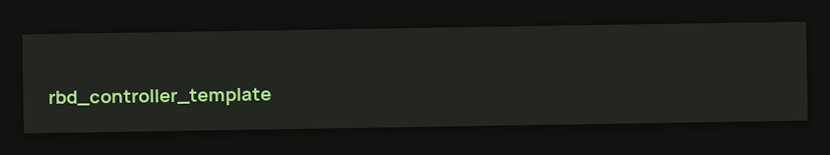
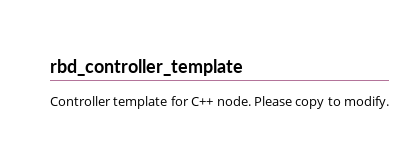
(272, 98) none -> [50,96,389,109] // Controller template for C++ node. Please copy to modify.

